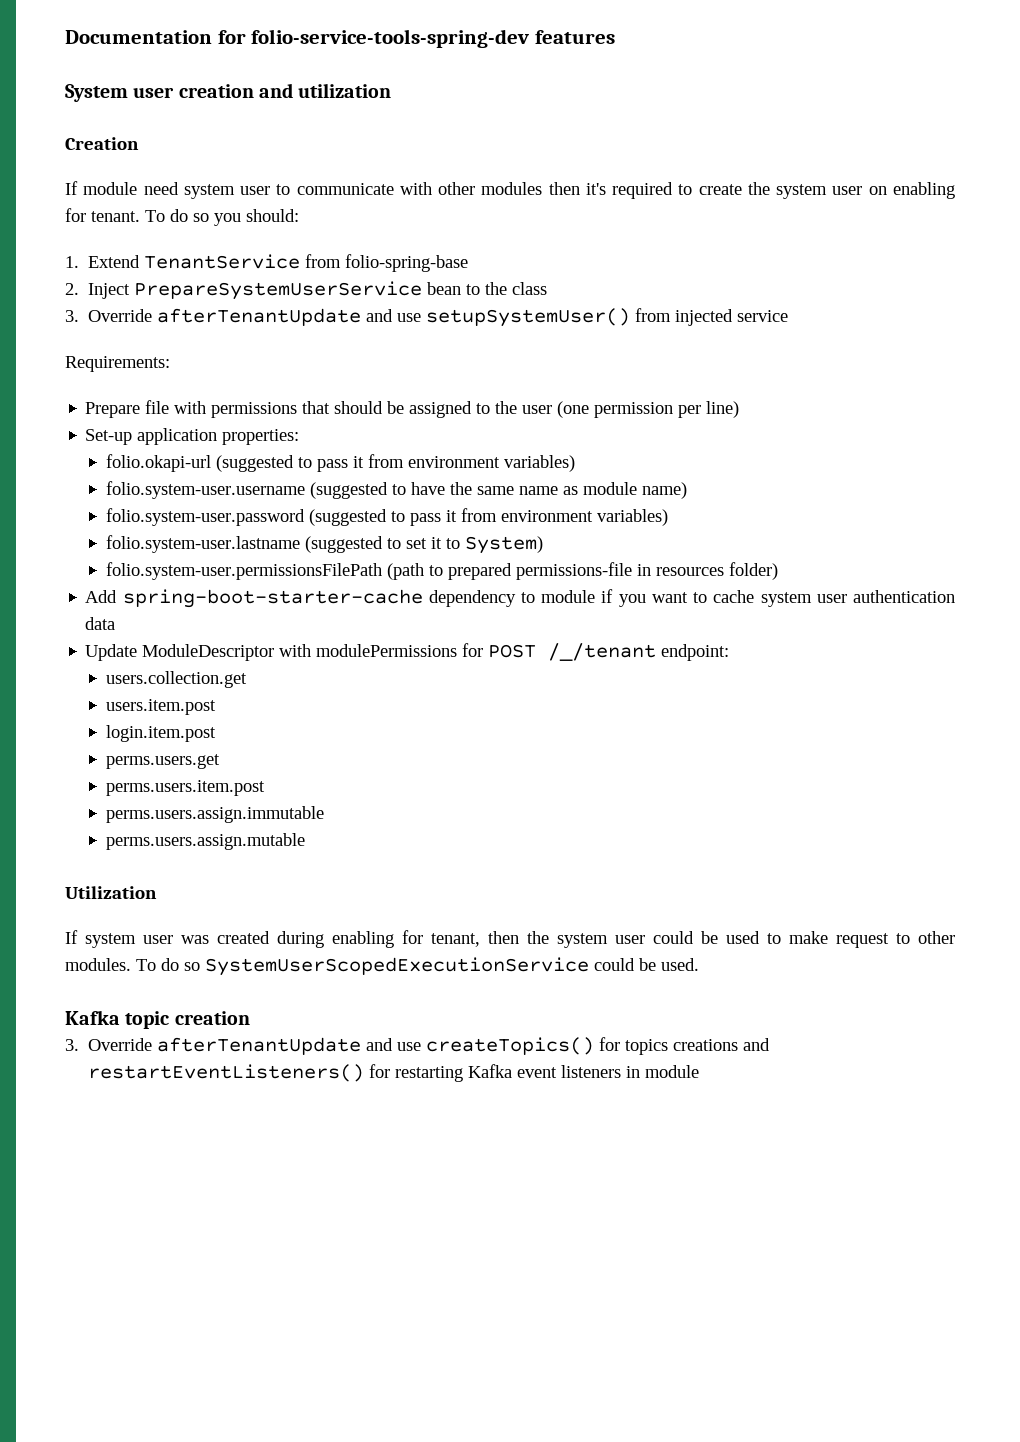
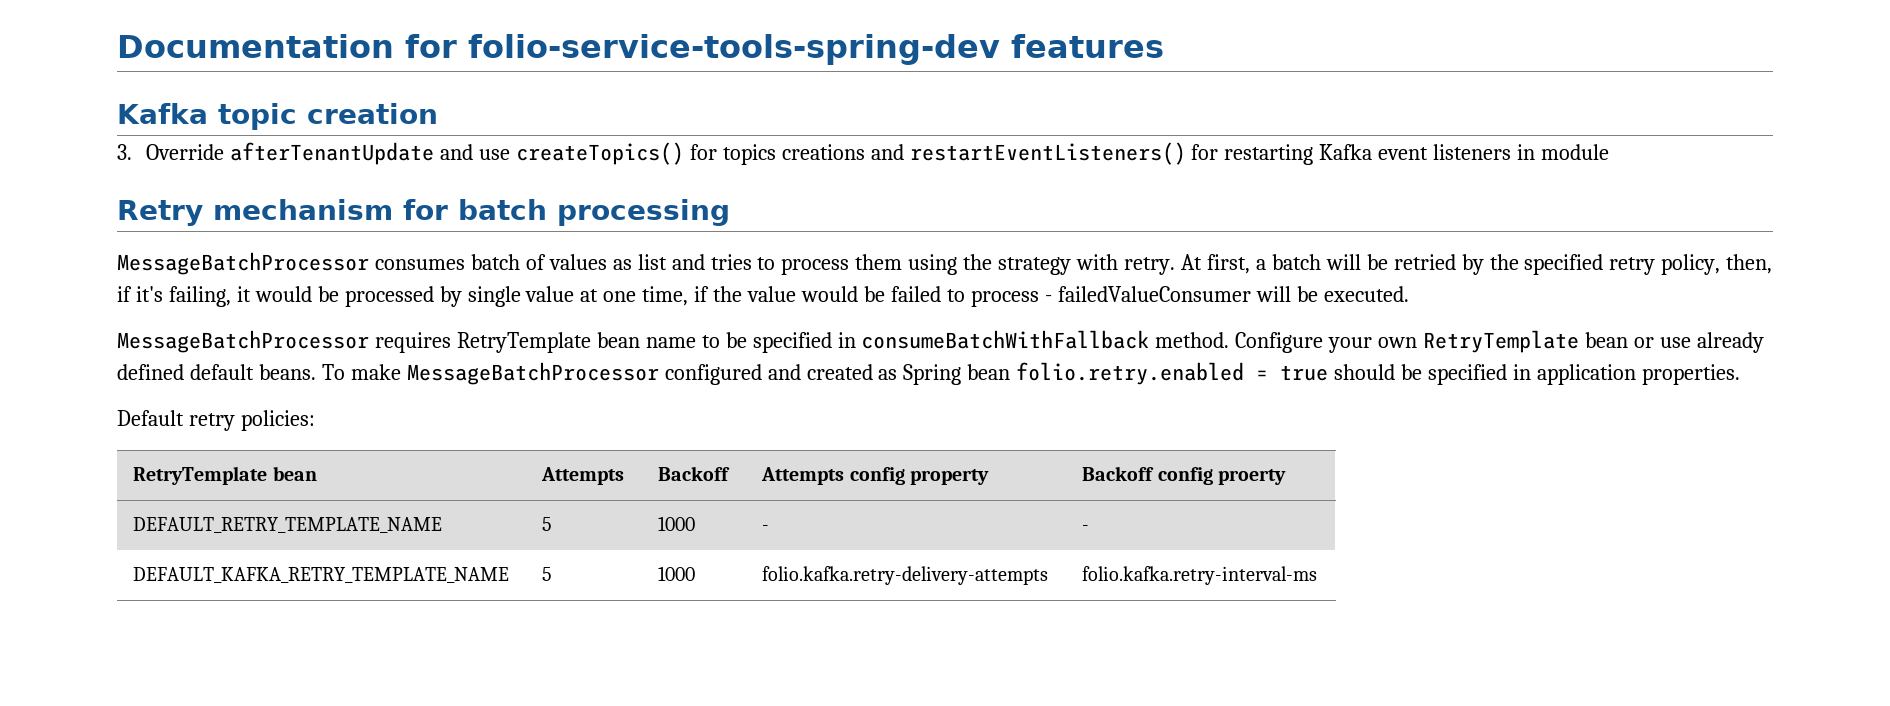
[65,83,392,102] [65,137,139,150] [65,181,956,199] [65,208,299,226] [65,254,469,272] [65,281,548,300] [65,308,789,327] [65,356,170,372] [85,400,740,418] [85,428,300,445] [106,454,576,472] [106,481,688,499] [106,508,669,526] [106,535,544,554] [106,562,779,580] [85,589,955,608] [85,617,116,630] [85,643,730,661] [106,671,248,688] [106,699,217,715] [106,725,217,742] [106,754,221,769] [106,780,266,796] [106,806,325,823] [106,833,306,850] [65,886,157,899] [65,930,955,948] [65,957,699,976] // System user creation and utilization // Creation // If module need system user to communicate with other modules then it's required to create the system user on enabling for tenant. To do so you should: // 1. Extend TenantService from folio-spring-base // 2. Inject PrepareSystemUserService bean to the class // 3. Override afterTenantUpdate and use setupSystemUser() from injected service // Requirements: // Prepare file with permissions that should be assigned to the user (one permission per line) // Set-up application properties: // folio.okapi-url (suggested to pass it from environment variables) // folio.system-user.username (suggested to have the same name as module name) // folio.system-user.password (suggested to pass it from environment variables) // folio.system-user.lastname (suggested to set it to System) // folio.system-user.permissionsFilePath (path to prepared permissions-file in resources folder) // Add spring-boot-starter-cache dependency to module if you want to cache system user authentication data // Update ModuleDescriptor with modulePermissions for POST /_/tenant endpoint: // users.collection.get // users.item.post // login.item.post // perms.users.get // perms.users.item.post // perms.users.assign.immutable // perms.users.assign.mutable // Utilization // If system user was created during enabling for tenant, then the system user could be used to make request to other modules. To do so SystemUserScopedExecutionService could be used. -> (1164, 46) none
(700, 1071) none -> [117,199,730,226] [117,252,1773,275] [117,286,1409,307] [117,330,1764,353] [117,362,1740,385] [117,410,315,431] [133,466,317,485] [541,467,625,485] [658,466,731,481] [761,467,990,485] [1082,466,1287,485] [133,517,443,533] [542,517,553,531] [658,516,696,531] [762,525,770,531] [1082,525,1090,531] [133,567,510,583] [542,567,553,581] [658,566,696,581] [762,566,1049,585] [1082,566,1318,585] // Retry mechanism for batch processing // MessageBatchProcessor consumes batch of values as list and tries to process them using the strategy with retry. At first, a batch will be retried by the specified retry policy, then, if it's failing, it would be processed by single value at one time, if the value would be failed to process - failedValueConsumer will be executed. // MessageBatchProcessor requires RetryTemplate bean name to be specified in consumeBatchWithFallback method. Configure your own RetryTemplate bean or use already defined default beans. To make MessageBatchProcessor configured and created as Spring bean folio.retry.enabled = true should be specified in application properties. // Default retry policies: // RetryTemplate bean | Attempts | Backoff | Attempts config property | Backoff config proerty // DEFAULT_RETRY_TEMPLATE_NAME | 5 | 1000 | - | - // DEFAULT_KAFKA_RETRY_TEMPLATE_NAME | 5 | 1000 | folio.kafka.retry-delivery-attempts | folio.kafka.retry-interval-ms

